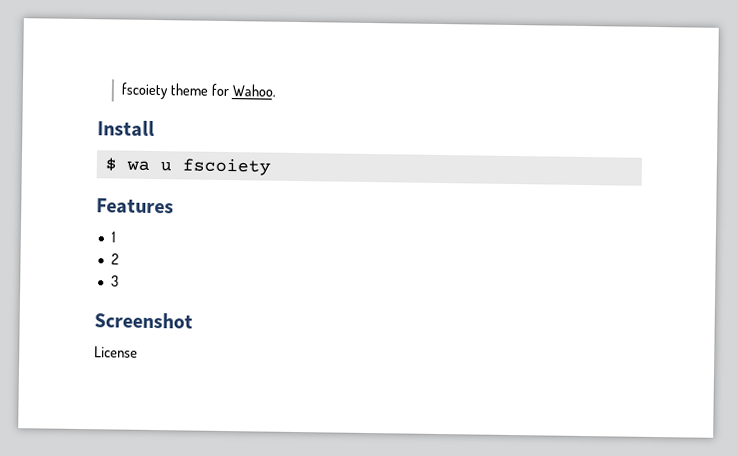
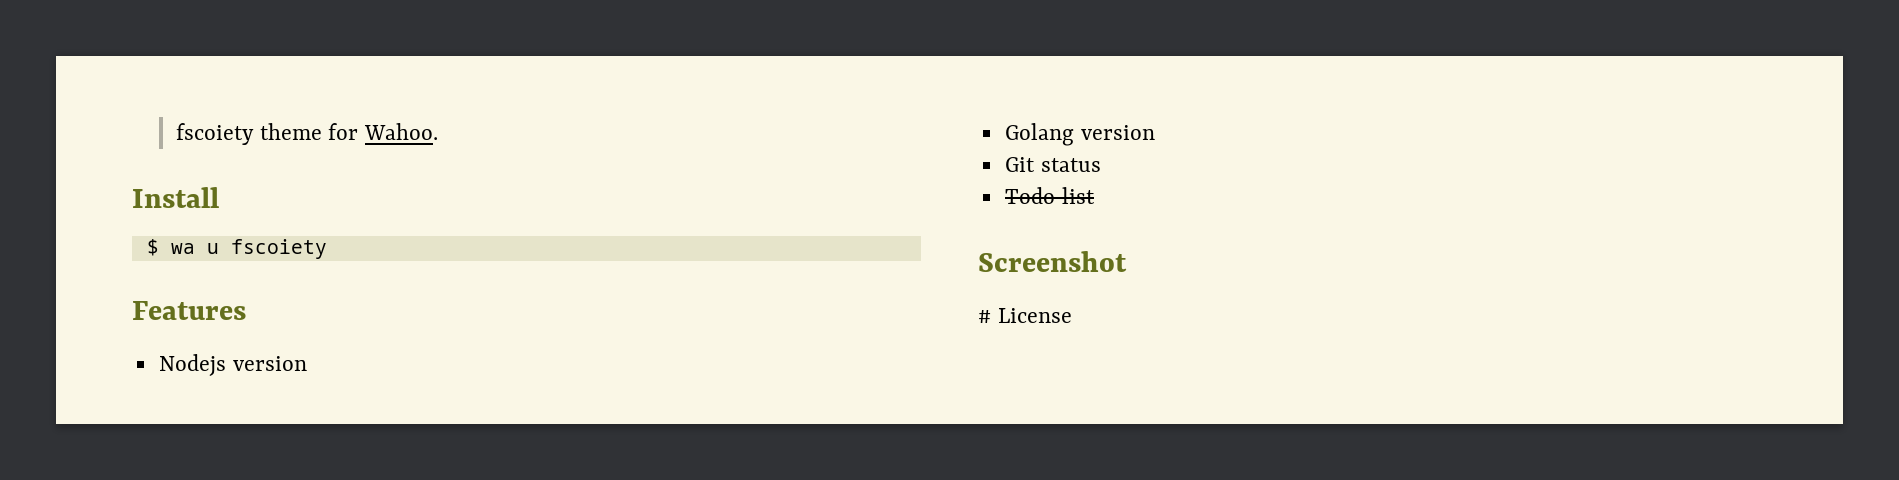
[110,231,116,243] [110,253,119,265] [110,275,119,287] 1 // 2 // 3 -> [158,354,307,376] [1004,123,1155,146] [1004,157,1101,172] [1004,187,1095,204] Nodejs version // Golang version // Git status // Todo list
(193, 320) none -> [978,310,991,323] #

